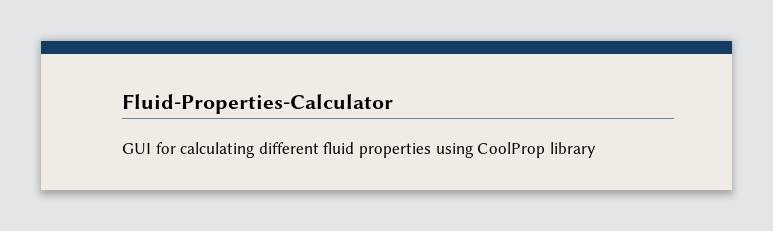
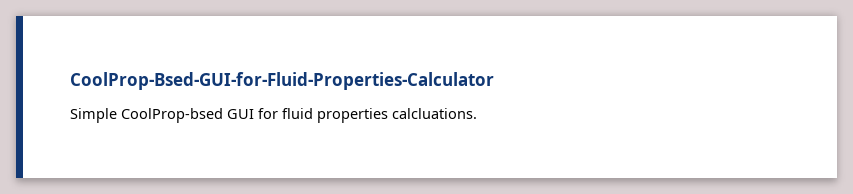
[122,94,393,114] [122,142,596,158] Fluid-Properties-Calculator // GUI for calculating different fluid properties using CoolProp library -> [70,72,494,90] [70,108,477,123] CoolProp-Bsed-GUI-for-Fluid-Properties-Calculator // Simple CoolProp-bsed GUI for fluid properties calcluations.

